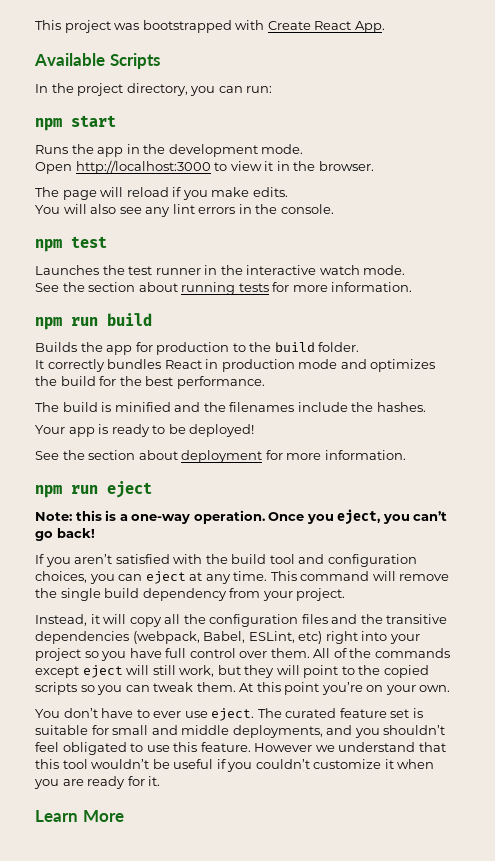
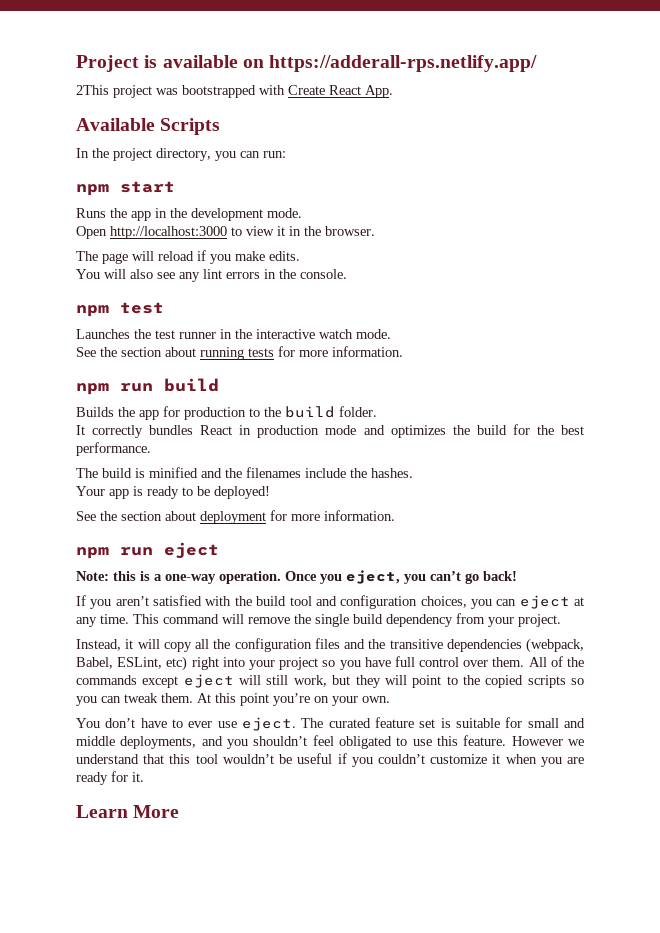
[35,20,61,30] This -> [76,55,538,72] [76,85,109,95] Project is available on https://adderall-rps.netlify.app/ // 2This

